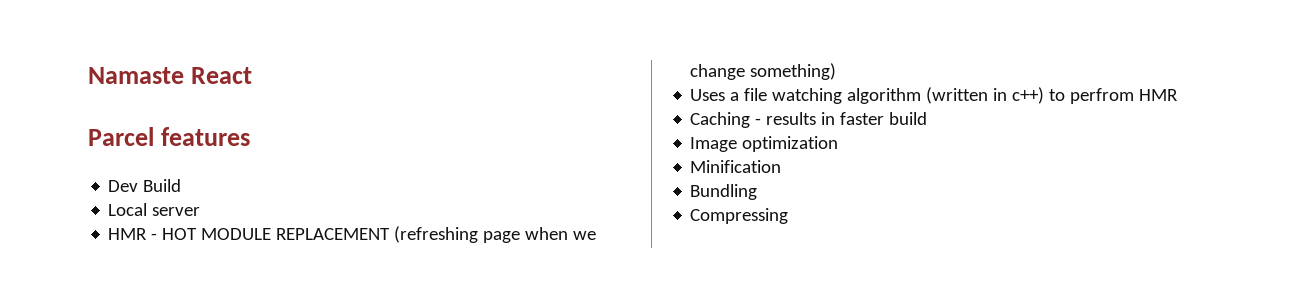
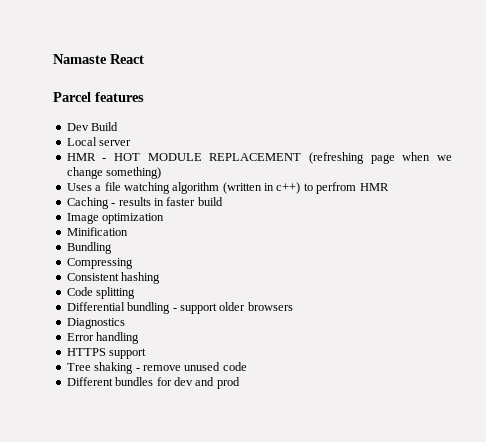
(789, 216) none -> [66,272,161,284] [66,287,136,299] [66,302,293,314] [66,318,125,329] [66,332,140,344] [66,348,147,359] [66,362,247,374] [66,377,240,389] // Consistent hashing // Code splitting // Differential bundling - support older browsers // Diagnostics // Error handling // HTTPS support // Tree shaking - remove unused code // Different bundles for dev and prod

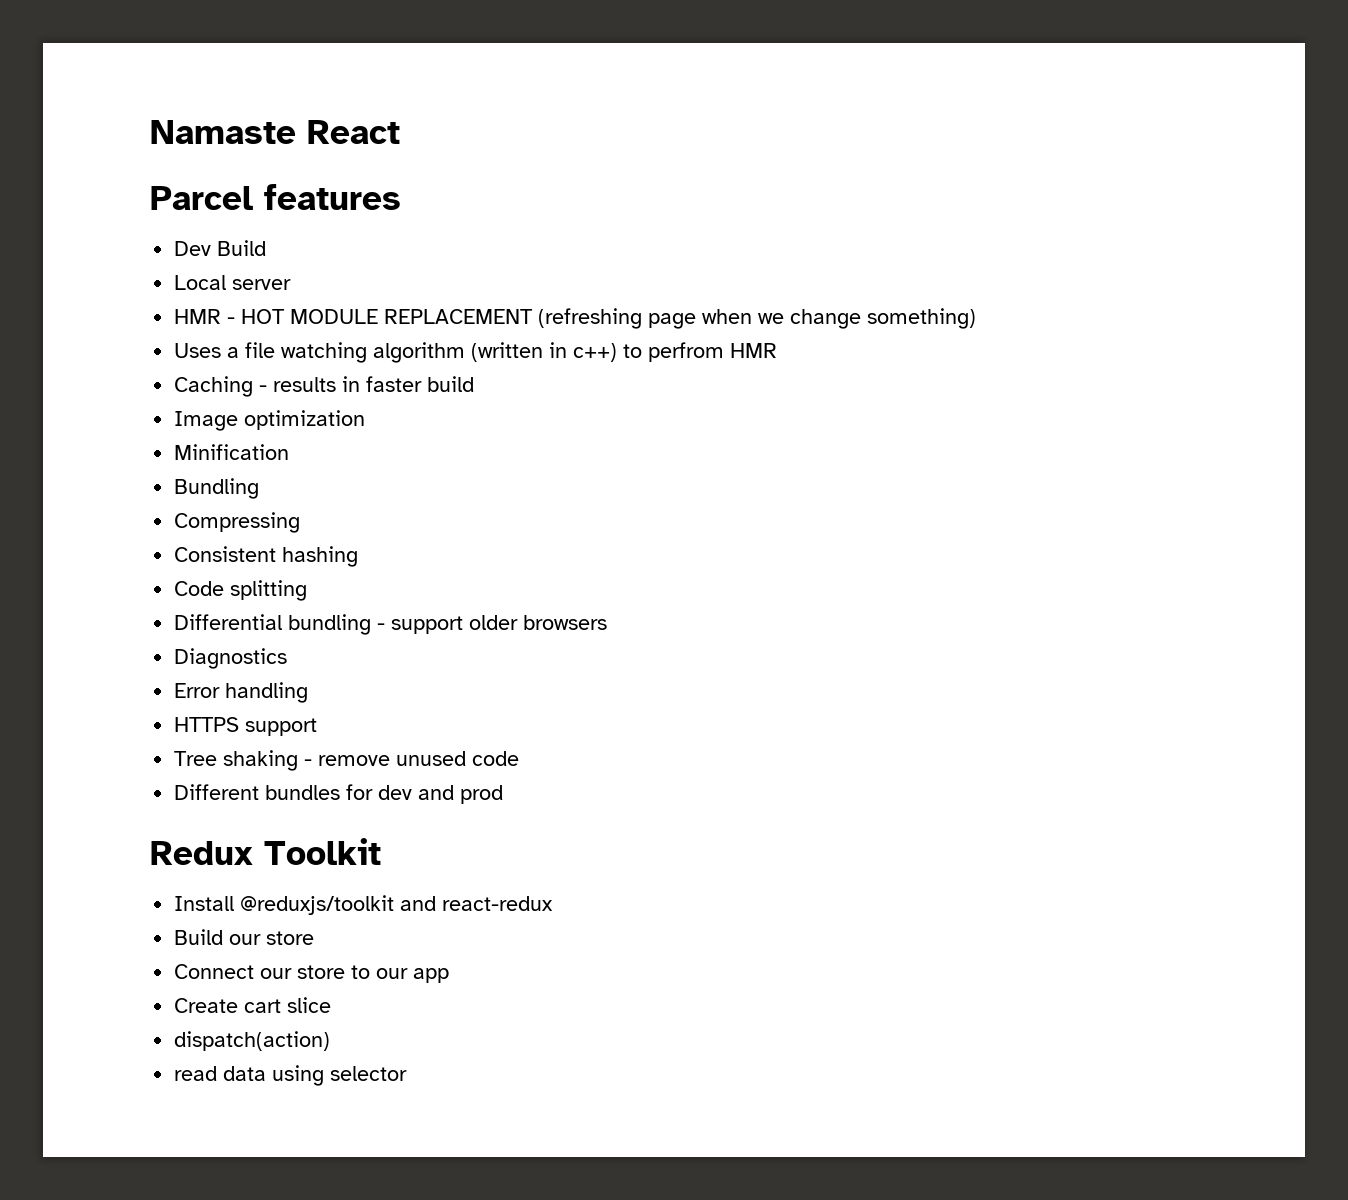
(240, 383) none -> [150,838,381,865] [174,895,554,915] [174,929,315,945] [174,964,450,983] [174,997,332,1013] [174,1031,331,1051] [174,1065,408,1086] // Redux Toolkit // Install @reduxjs/toolkit and react-redux // Build our store // Connect our store to our app // Create cart slice // dispatch(action) // read data using selector

